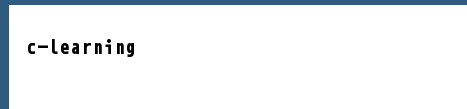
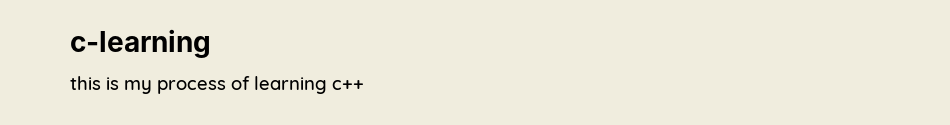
(136, 48) none -> [70,76,364,94] // this is my process of learning c++

